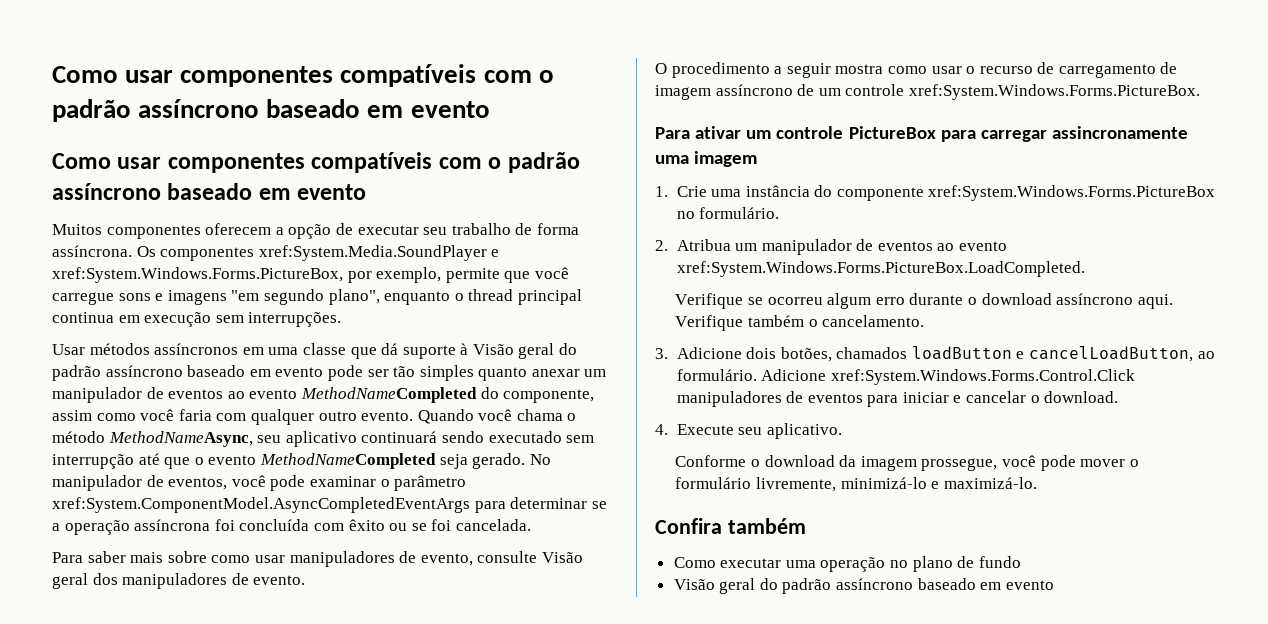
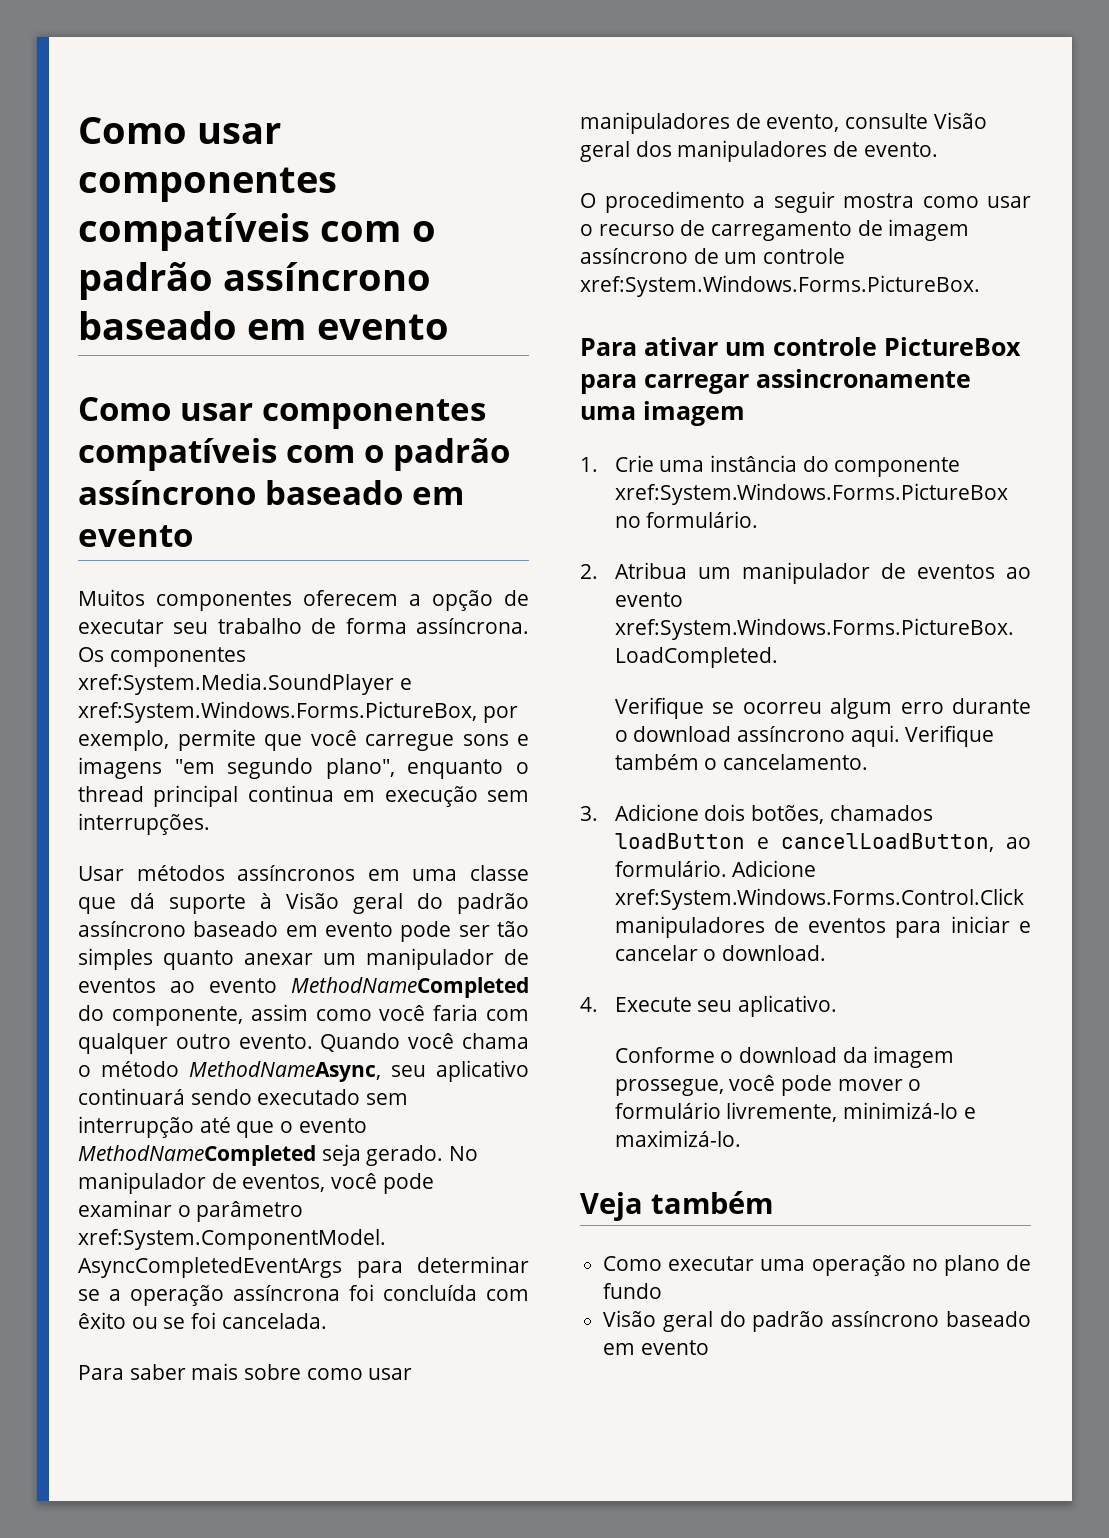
[655,518,722,534] Confira -> [580,1192,643,1221] Veja

